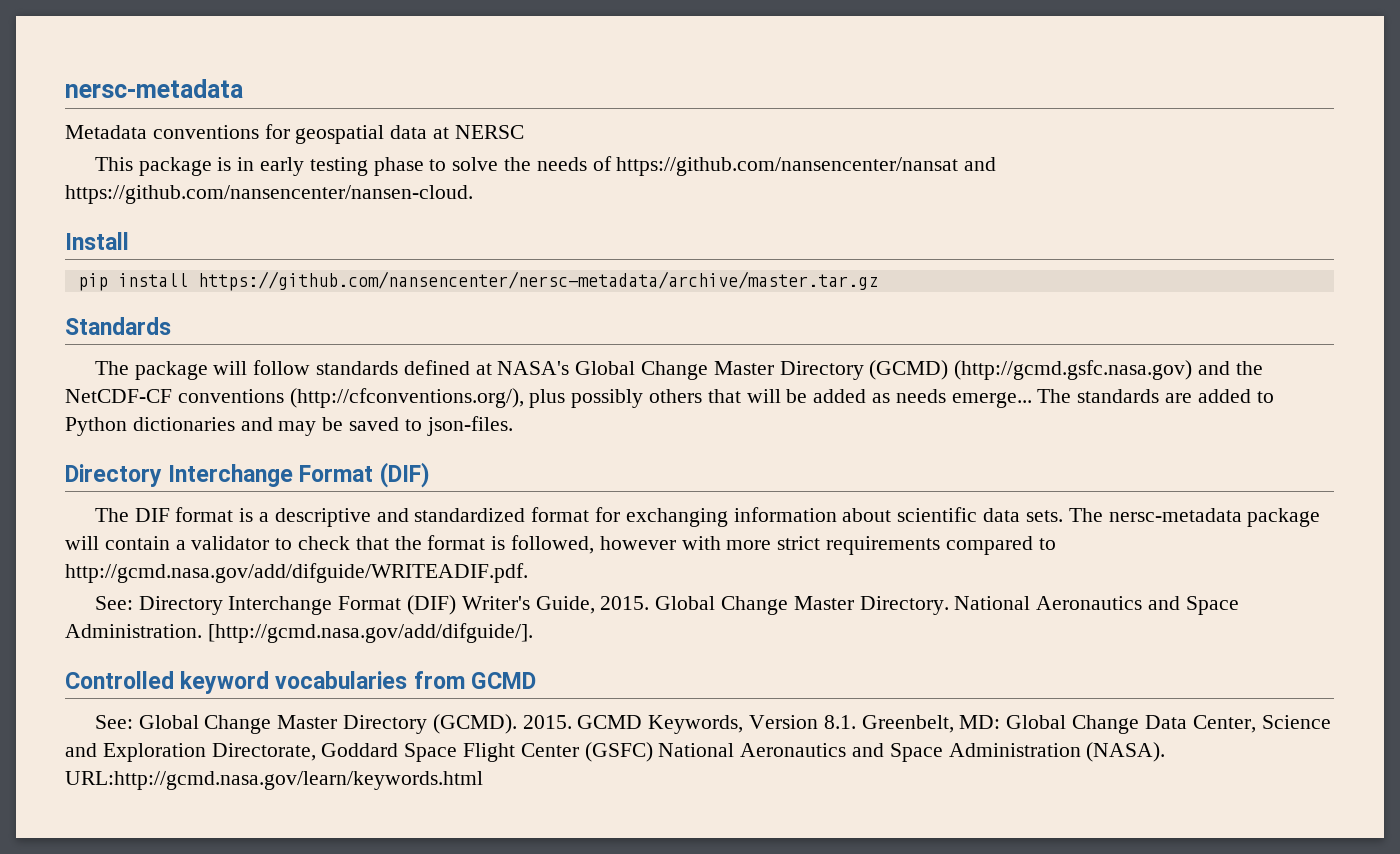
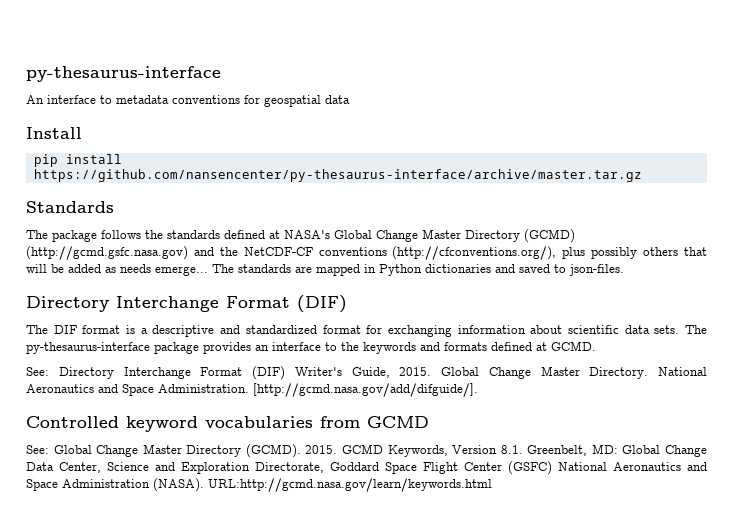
[65,79,243,98] [65,125,147,139] nersc-metadata // Metadata -> [26,66,221,82] [26,95,169,104] py-thesaurus-interface // An interface to metadata
[433,125,524,139] [94,156,997,176] [65,185,473,204] at NERSC // This package is in early testing phase to solve the needs of https://github.com/nansencenter/nansat and https://github.com/nansencenter/nansen-cloud. -> (350, 99) none
[197,271,878,291] https://github.com/nansencenter/nersc-metadata/archive/master.tar.gz -> [33,169,642,182] https://github.com/nansencenter/py-thesaurus-interface/archive/master.tar.gz
[213,360,311,375] will follow -> [101,230,163,239] follows the
[1197,389,1274,403] added to -> [316,264,376,276] mapped in
[278,417,344,436] may be -> (515, 268) none
[1108,508,1321,527] [65,535,1056,555] [65,563,528,583] nersc-metadata package will contain a validator to check that the format is followed, however with more strict requirements compared to http://gcmd.nasa.gov/add/difguide/WRITEADIF.pdf. -> [26,341,596,354] py-thesaurus-interface package provides an interface to the keywords and formats defined at GCMD.

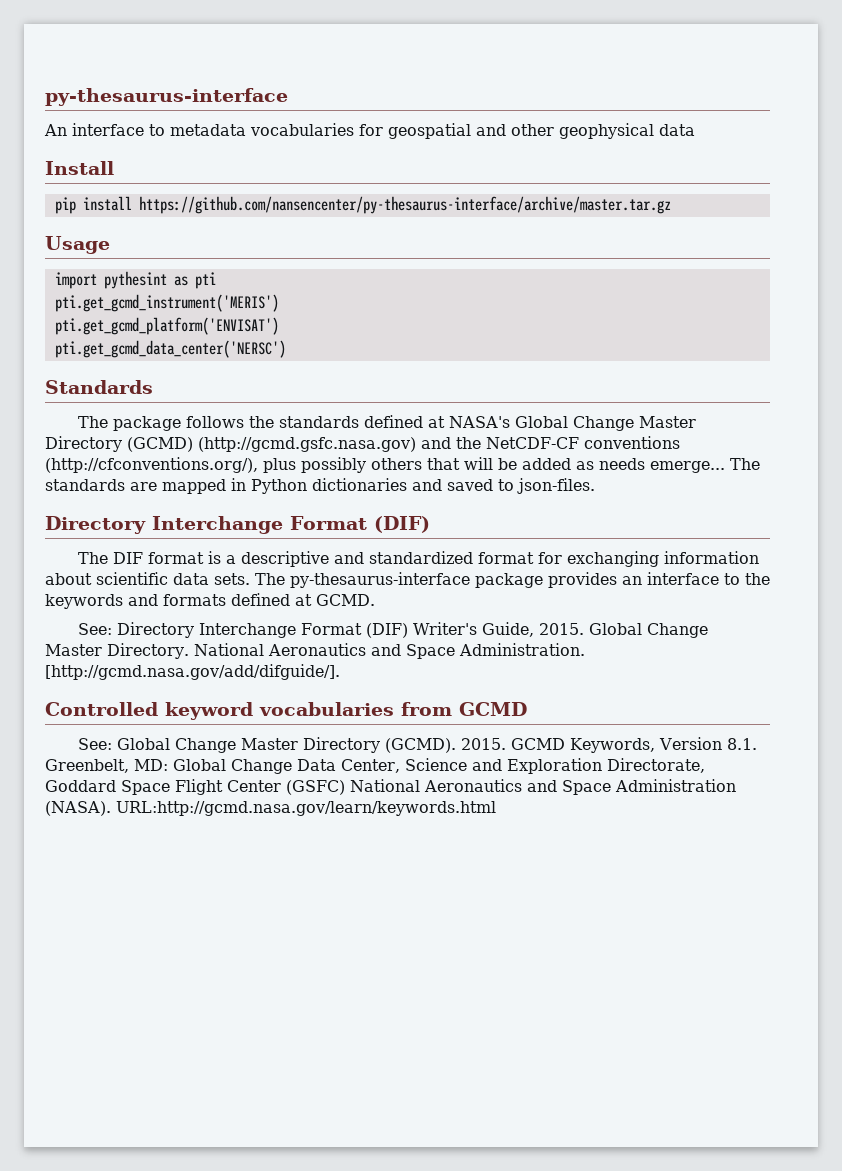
[172,95,240,104] conventions -> [250,123,354,136] vocabularies
(321, 101) none -> [476,123,654,139] and other geophysical
(642, 175) none -> [45,236,110,254] [54,271,216,289] [54,294,279,312] [54,317,279,335] [54,340,286,358] // Usage // import pythesint as pti // pti.get_gcmd_instrument('MERIS') // pti.get_gcmd_platform('ENVISAT') // pti.get_gcmd_data_center('NERSC')

